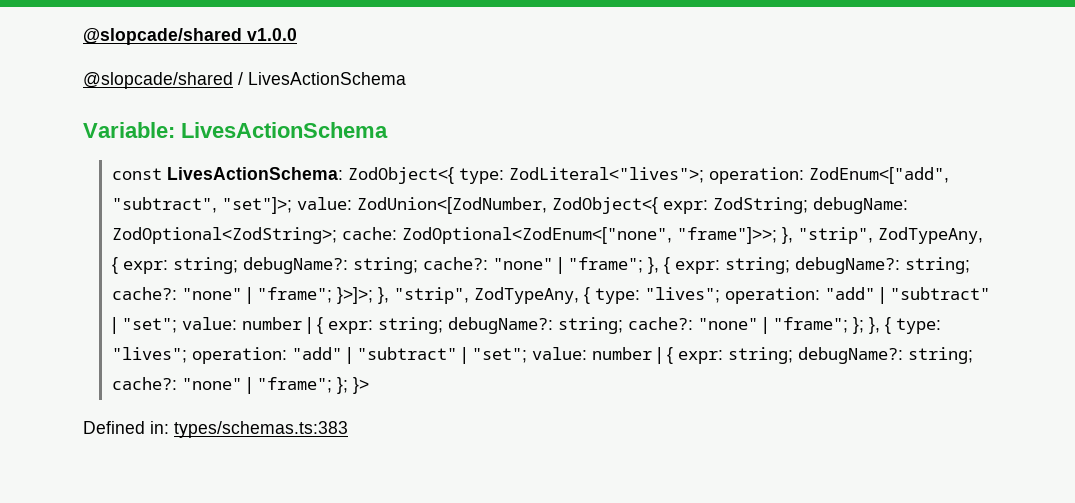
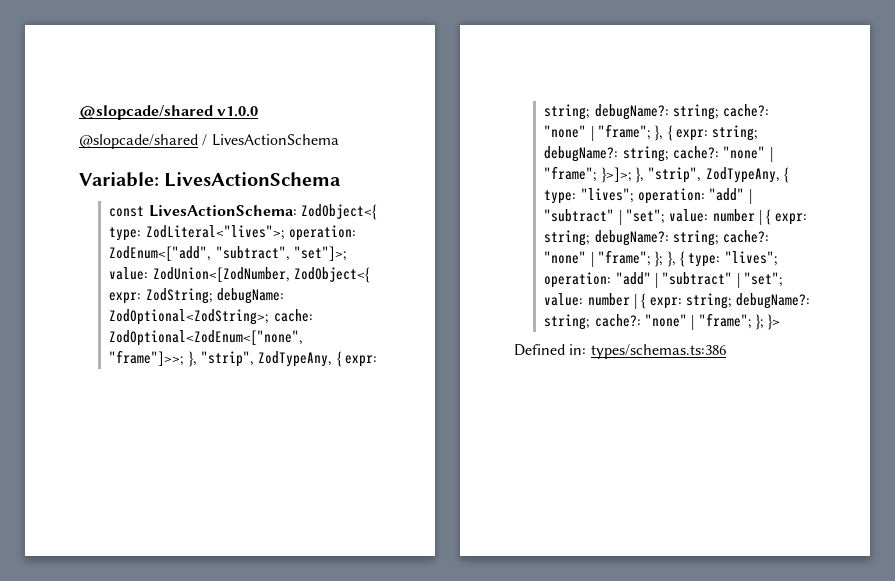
[174,421,348,438] types/schemas.ts:383 -> [590,344,726,359] types/schemas.ts:386

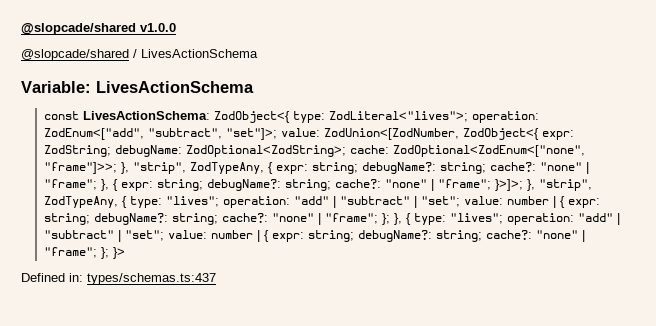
[590,344,726,359] types/schemas.ts:386 -> [87,273,216,285] types/schemas.ts:437

